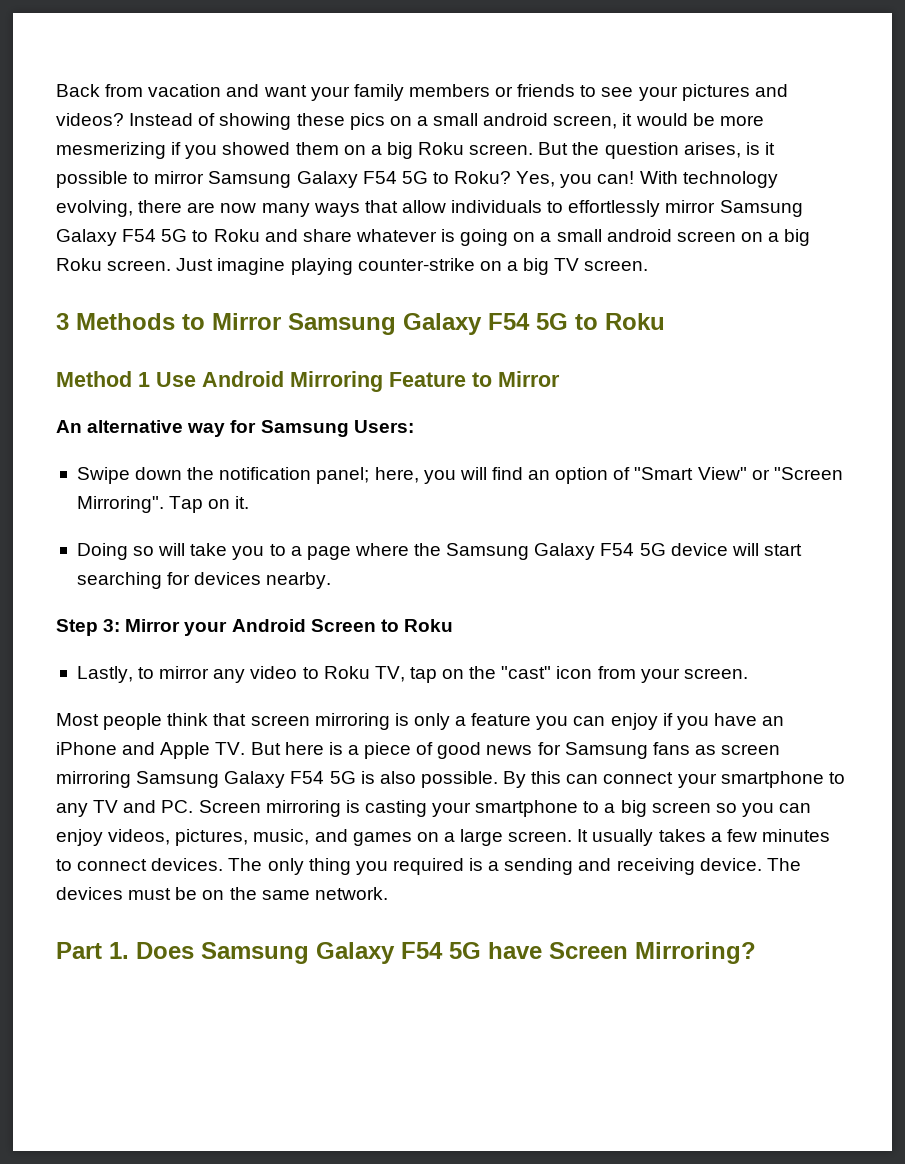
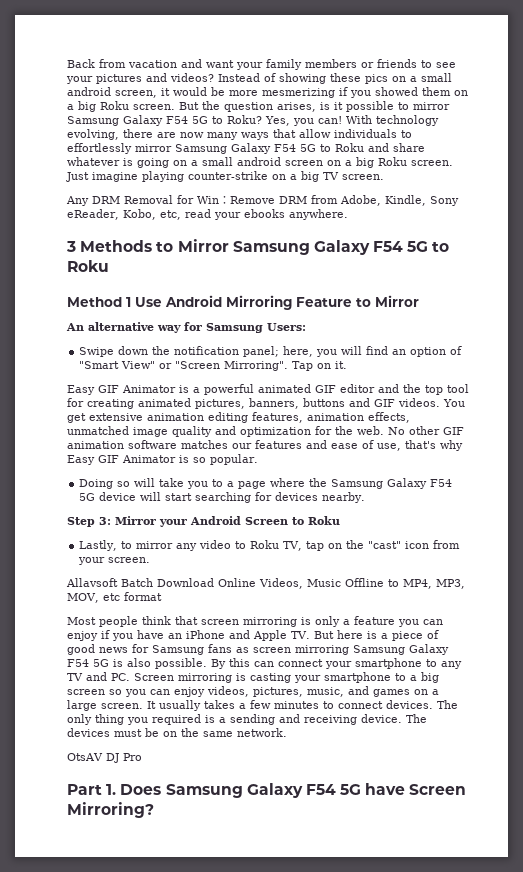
(649, 265) none -> [66,195,459,206] [67,209,348,220] // Any DRM Removal for Win：Remove DRM from Adobe, Kindle, Sony eReader, Kobo, etc, read your ebooks anywhere.
(250, 502) none -> [67,384,469,395] [67,398,465,409] [67,412,410,423] [67,426,464,437] [67,440,463,451] [67,454,258,465] // Easy GIF Animator is a powerful animated GIF editor and the top tool for creating animated pictures, banners, buttons and GIF videos. You get extensive animation editing features, animation effects, unmatched image quality and optimization for the web. No other GIF animation software matches our features and ease of use, that's why Easy GIF Animator is so popular.
(748, 673) none -> [66,578,465,589] [67,592,162,603] // Allavsoft Batch Download Online Videos, Music Offline to MP4, MP3, MOV, etc format
(388, 893) none -> [67,753,142,763] // OtsAV DJ Pro

